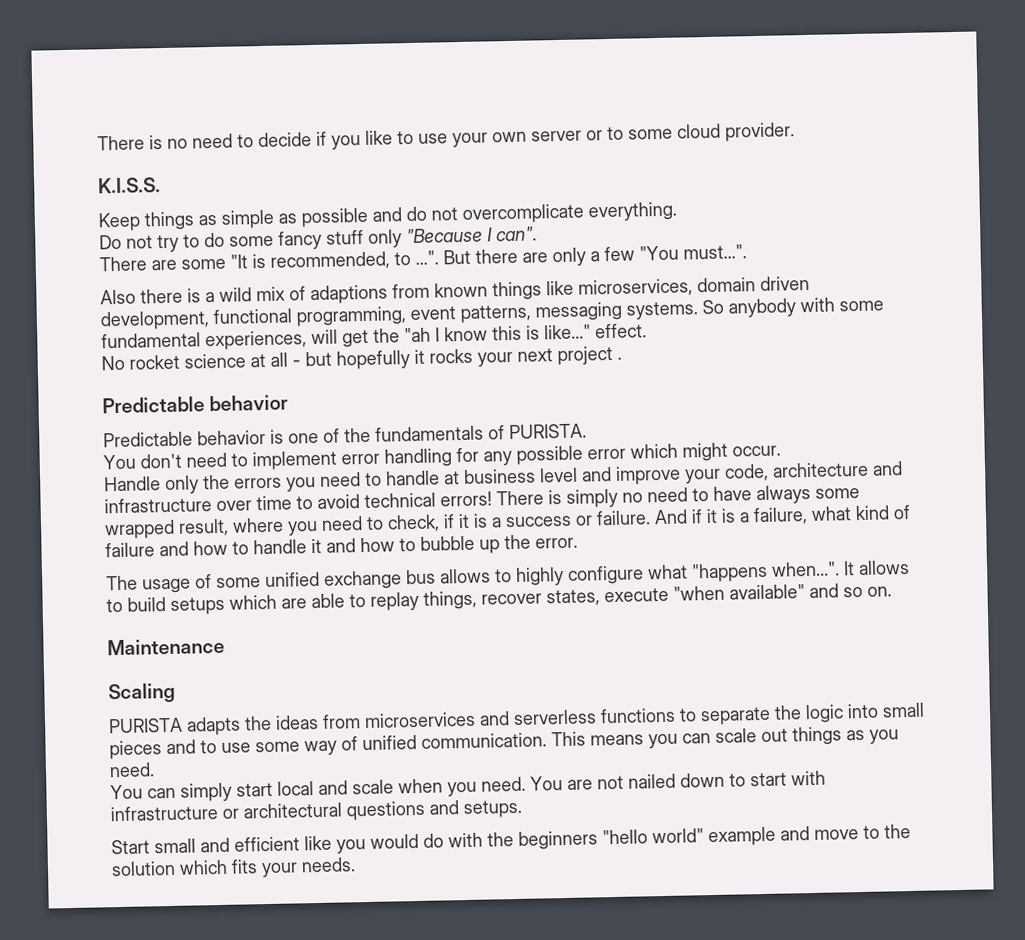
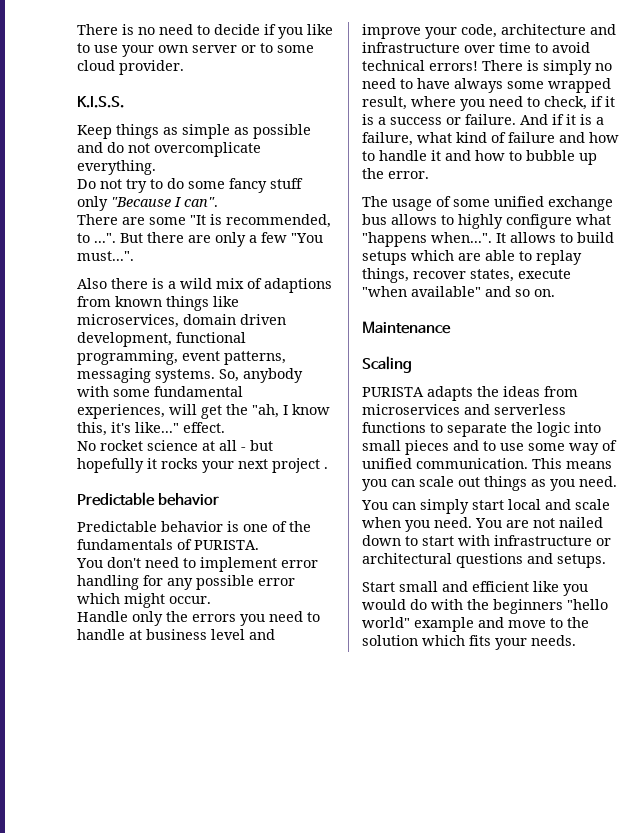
[702,299,724,315] So -> [219,369,239,382] So,
[404,327,431,343] "ah -> [252,404,279,418] "ah,
[492,325,540,341] this is -> [77,422,131,436] this, it's

